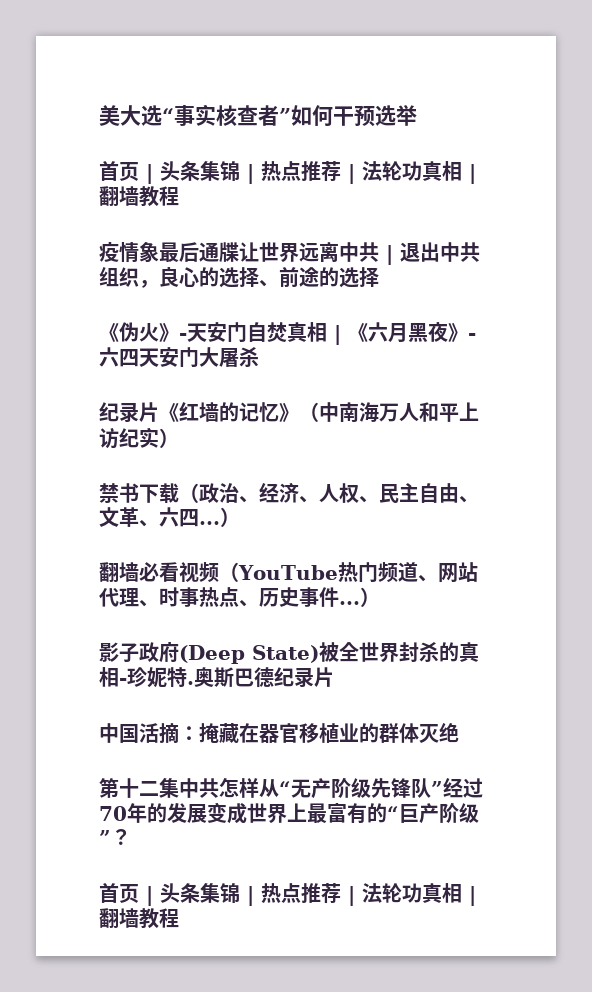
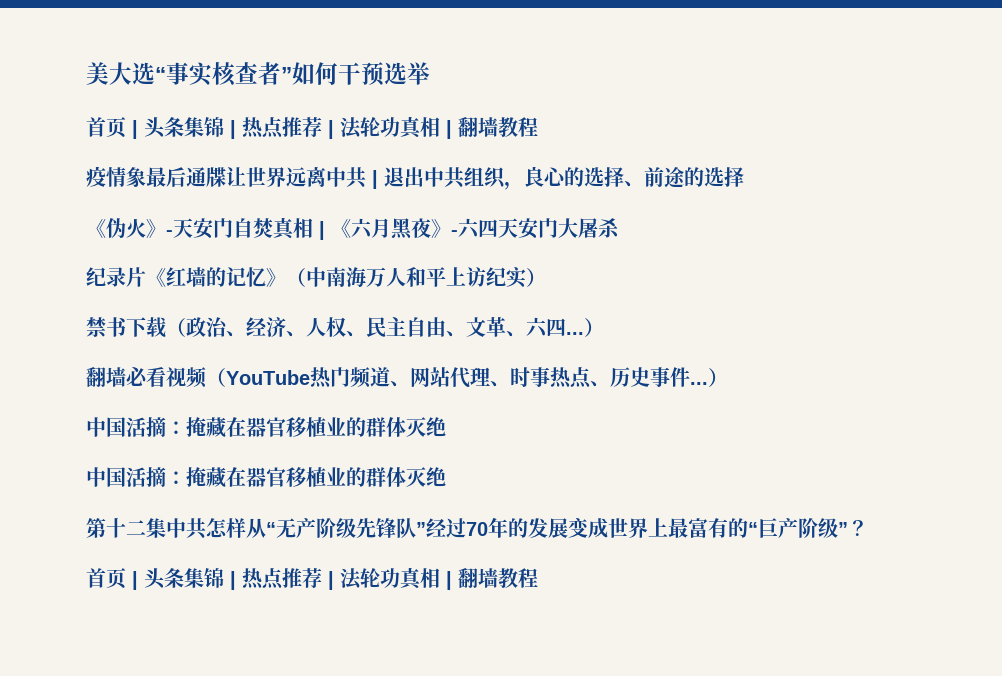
[99,642,479,664] [99,667,334,688] 影子政府(Deep State)被全世界封杀的真相-珍妮特.奥斯巴德纪录片 -> [86,417,446,438] 中国活摘：掩藏在器官移植业的群体灭绝

